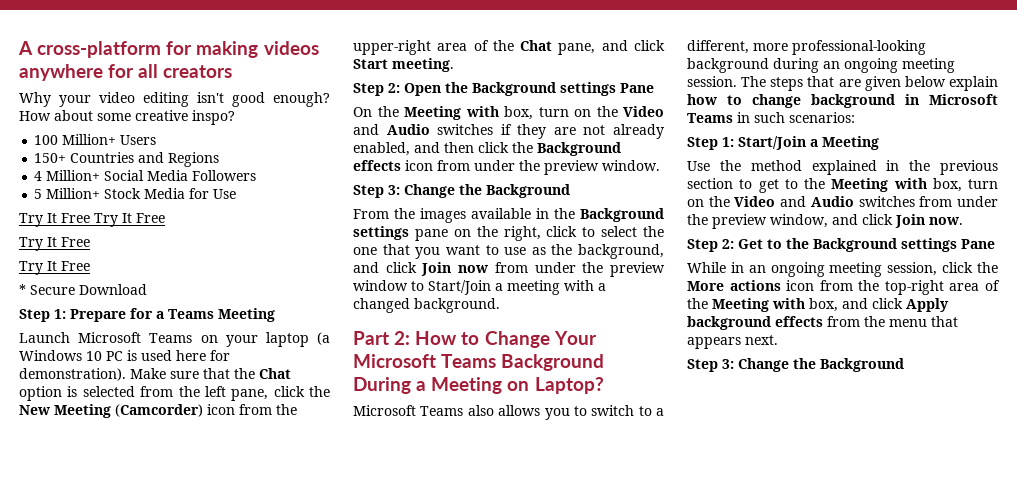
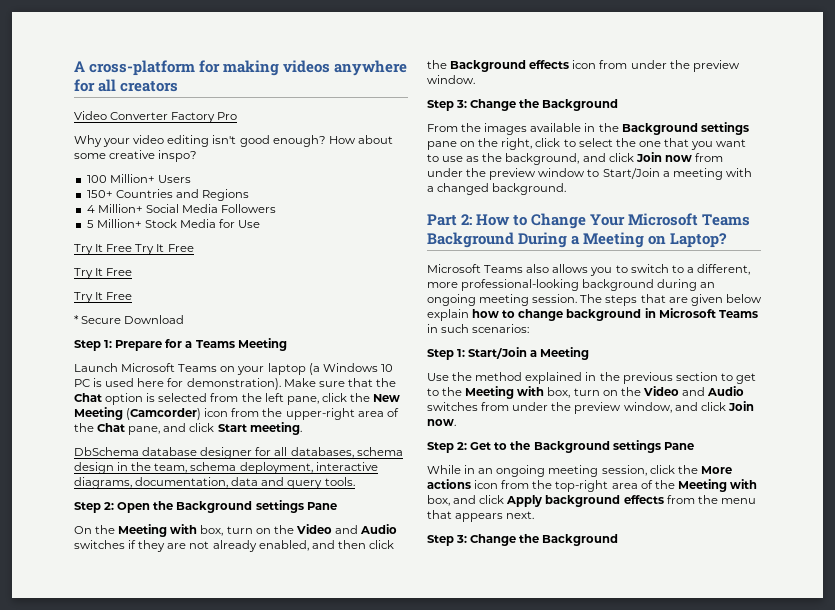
(233, 71) none -> [74,111,238,123] // Video Converter Factory Pro
(454, 65) none -> [74,447,403,459] [74,462,378,474] [74,477,355,489] // DbSchema database designer for all databases, schema design in the team, schema deployment, interactive diagrams, documentation, data and query tools.

